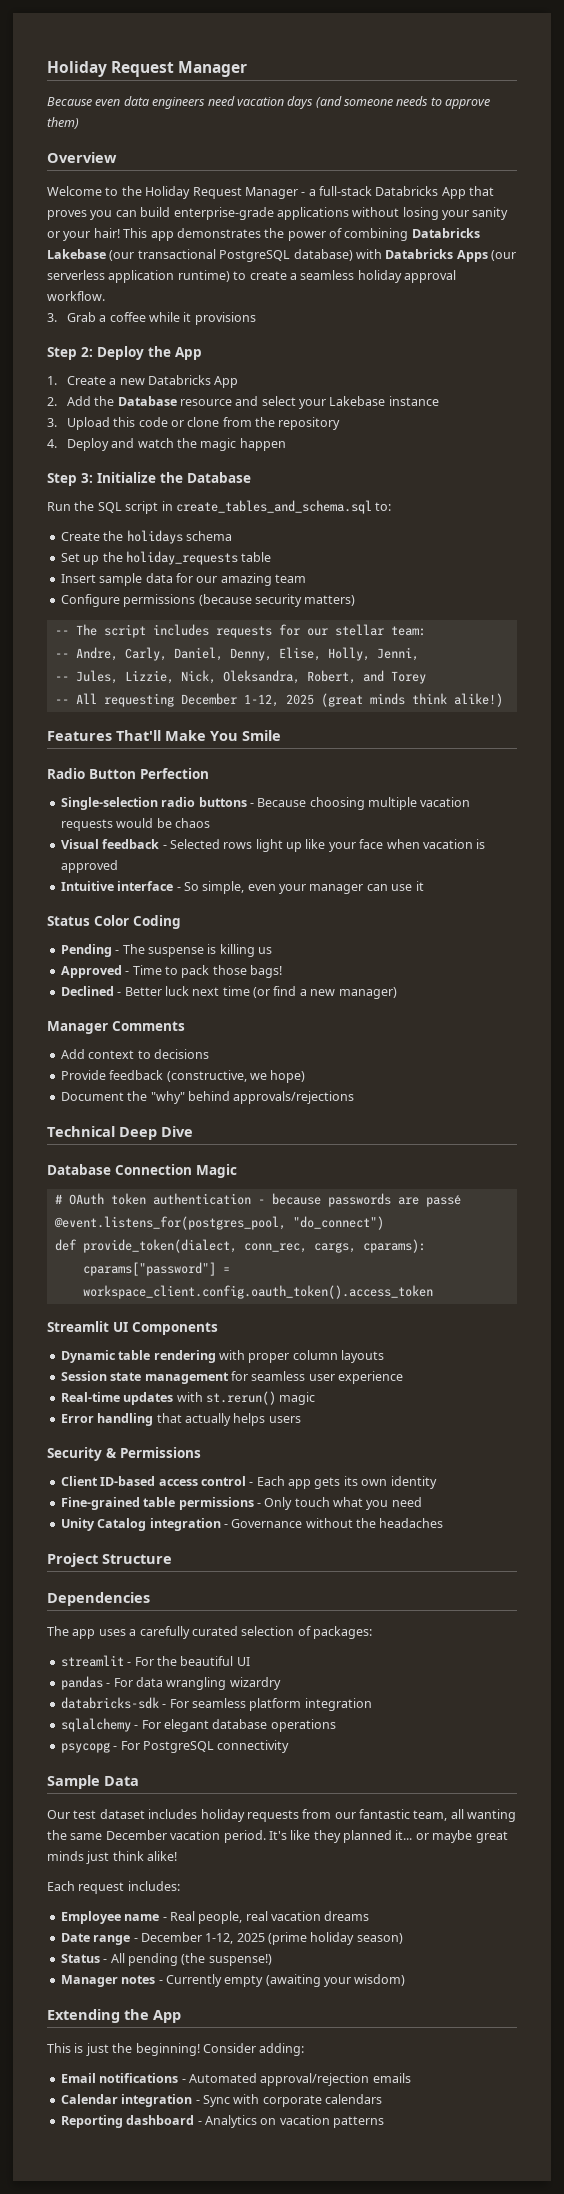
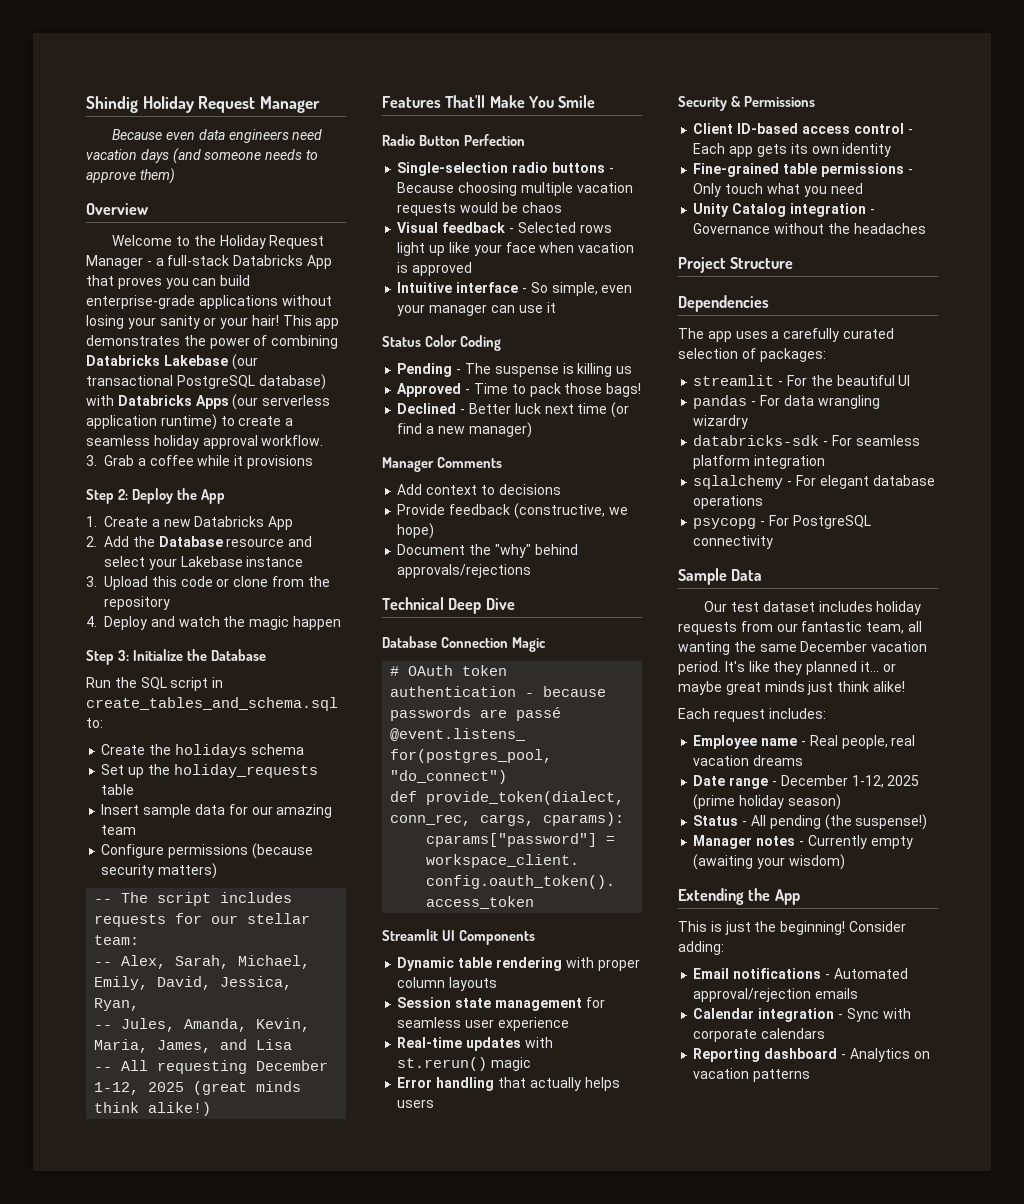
(47, 69) none -> [86,96,138,113] Shindig
[75,647,419,661] [54,670,426,684] Andre, Carly, Daniel, Denny, Elise, Holly, Jenni, // -- Jules, Lizzie, Nick, Oleksandra, Robert, and Torey -> [121,955,311,969] [94,976,293,990] [94,998,140,1011] [94,1018,311,1032] [94,1039,293,1053] Alex, Sarah, Michael, Emily, David, Jessica, Ryan, // -- Jules, Amanda, Kevin, Maria, James, and Lisa

